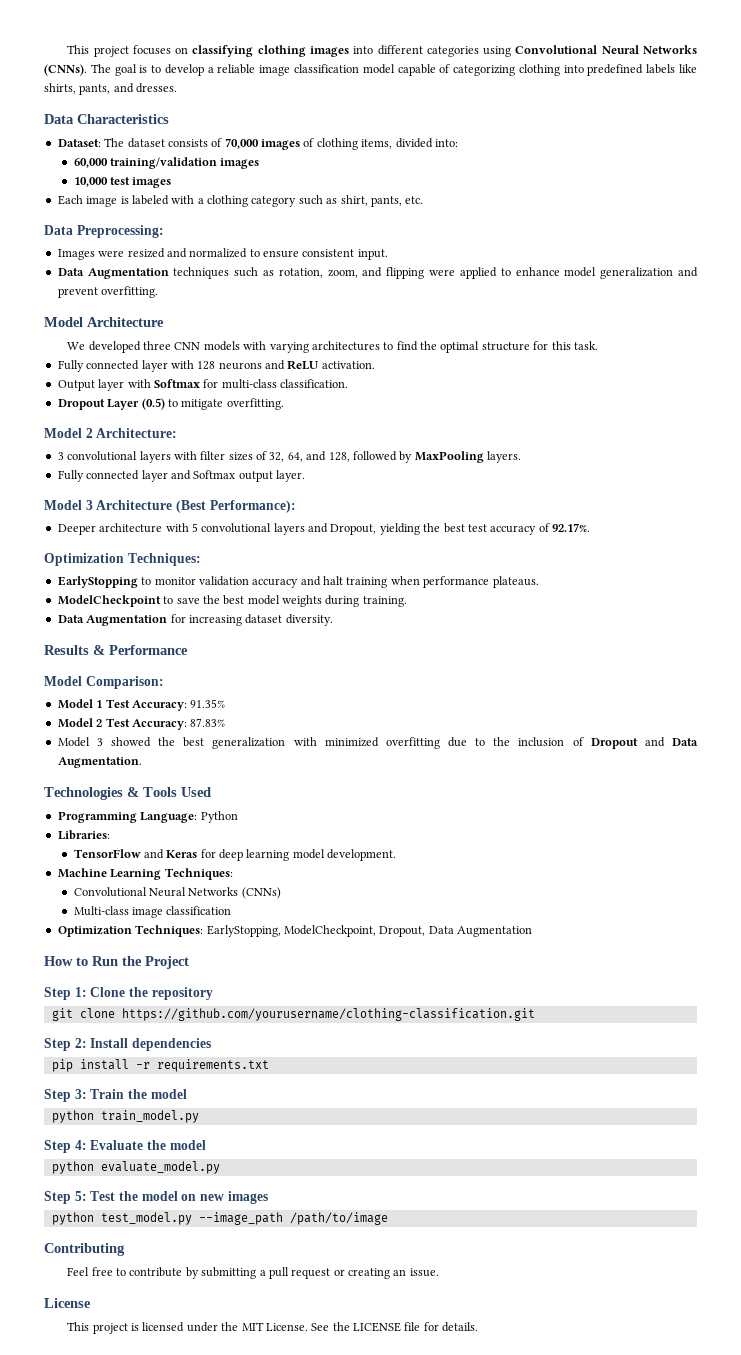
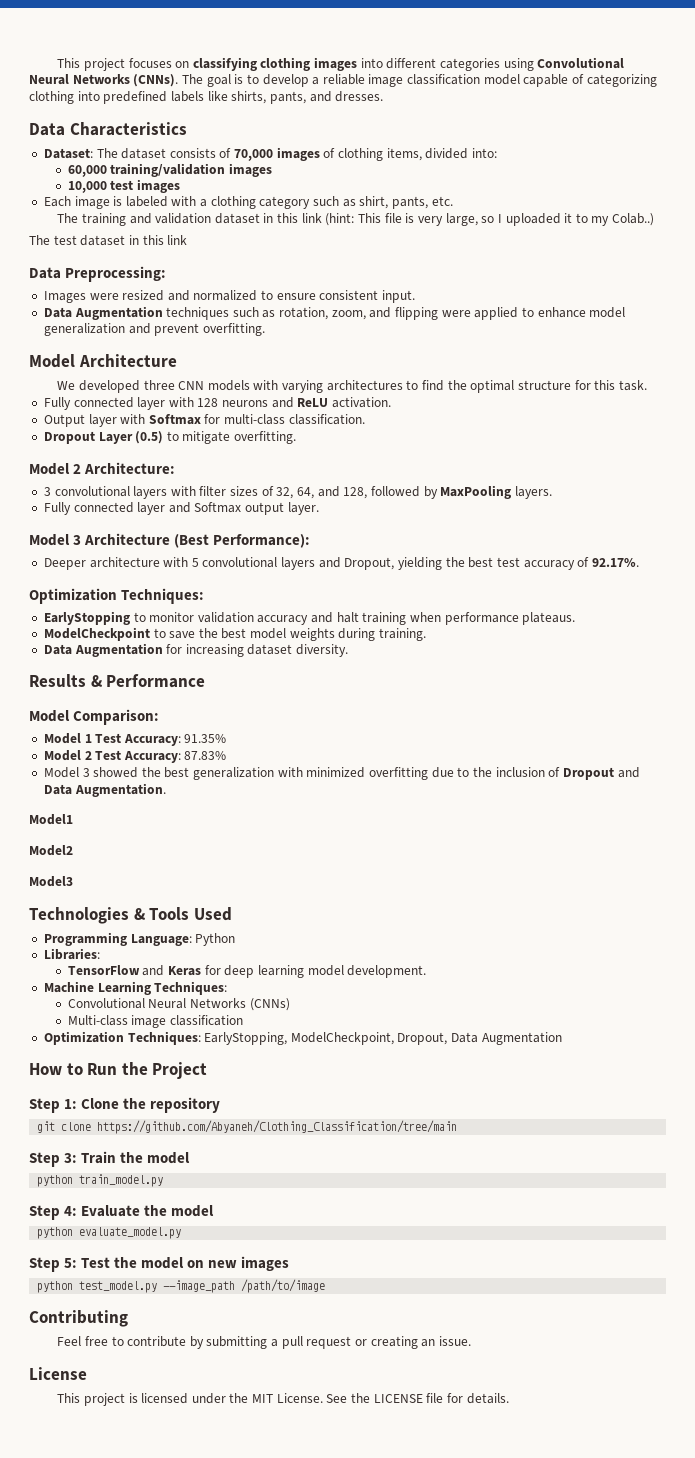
(424, 200) none -> [57,213,655,226] [29,235,188,246] // The training and validation dataset in this link (hint: This file is very large, so I uploaded it to my Colab..) // The test dataset in this link
(142, 762) none -> [29,814,73,825] [29,845,73,856] [29,876,73,887] // Model1 // Model2 // Model3
[121,1008,535,1021] [44,1038,211,1051] [51,1059,269,1072] https://github.com/yourusername/clothing-classification.git // Step 2: Install dependencies // pip install -r requirements.txt -> [97,1120,458,1134] https://github.com/Abyaneh/Clothing_Classification/tree/main

